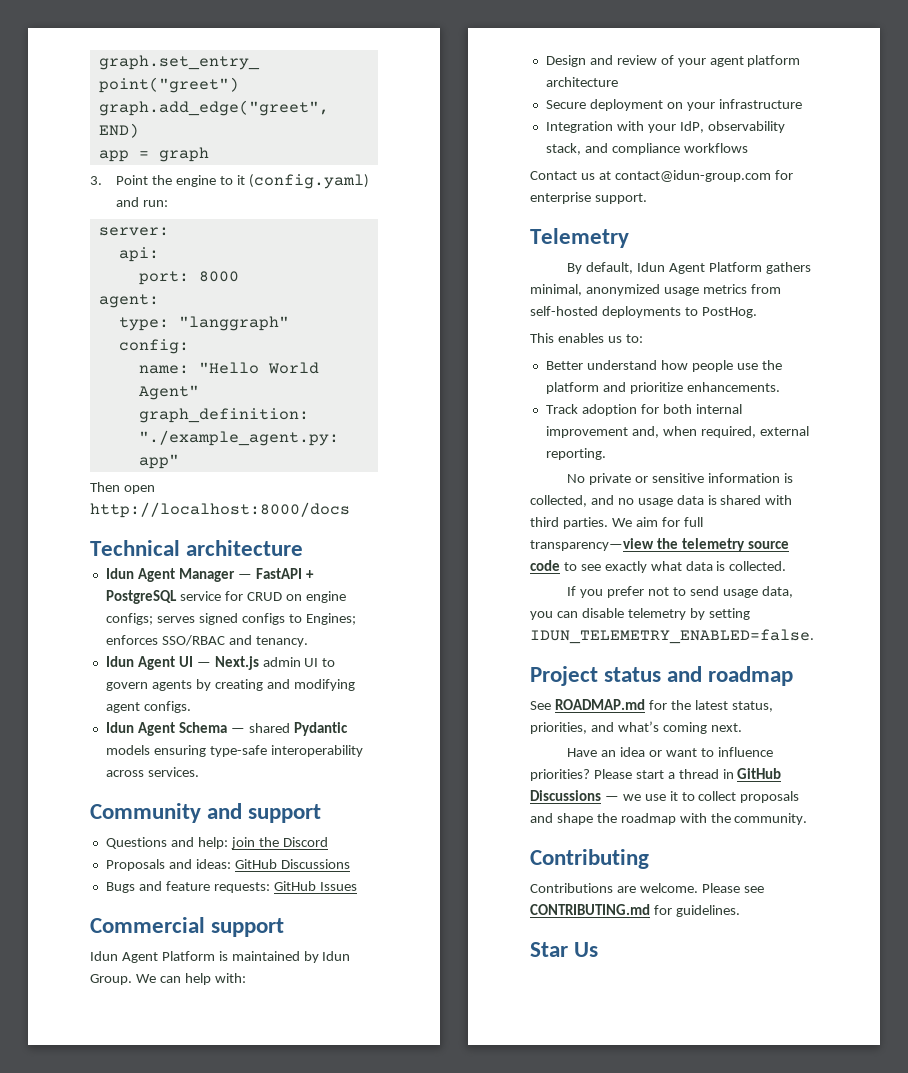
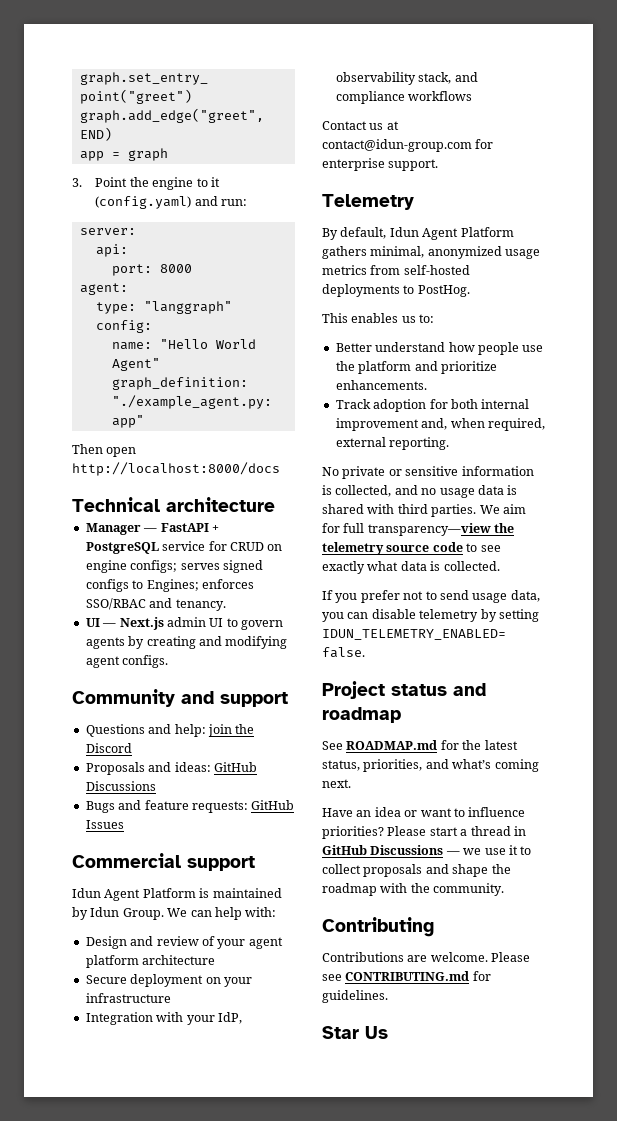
[105,568,175,582] Idun Agent -> (275, 504) none
[105,656,175,670] Idun Agent -> (226, 605) none
[105,722,348,736] [105,745,363,757] [105,767,199,777] // Idun Agent Schema — shared Pydantic models ensuring type-safe interoperability across services. -> (169, 661) none

